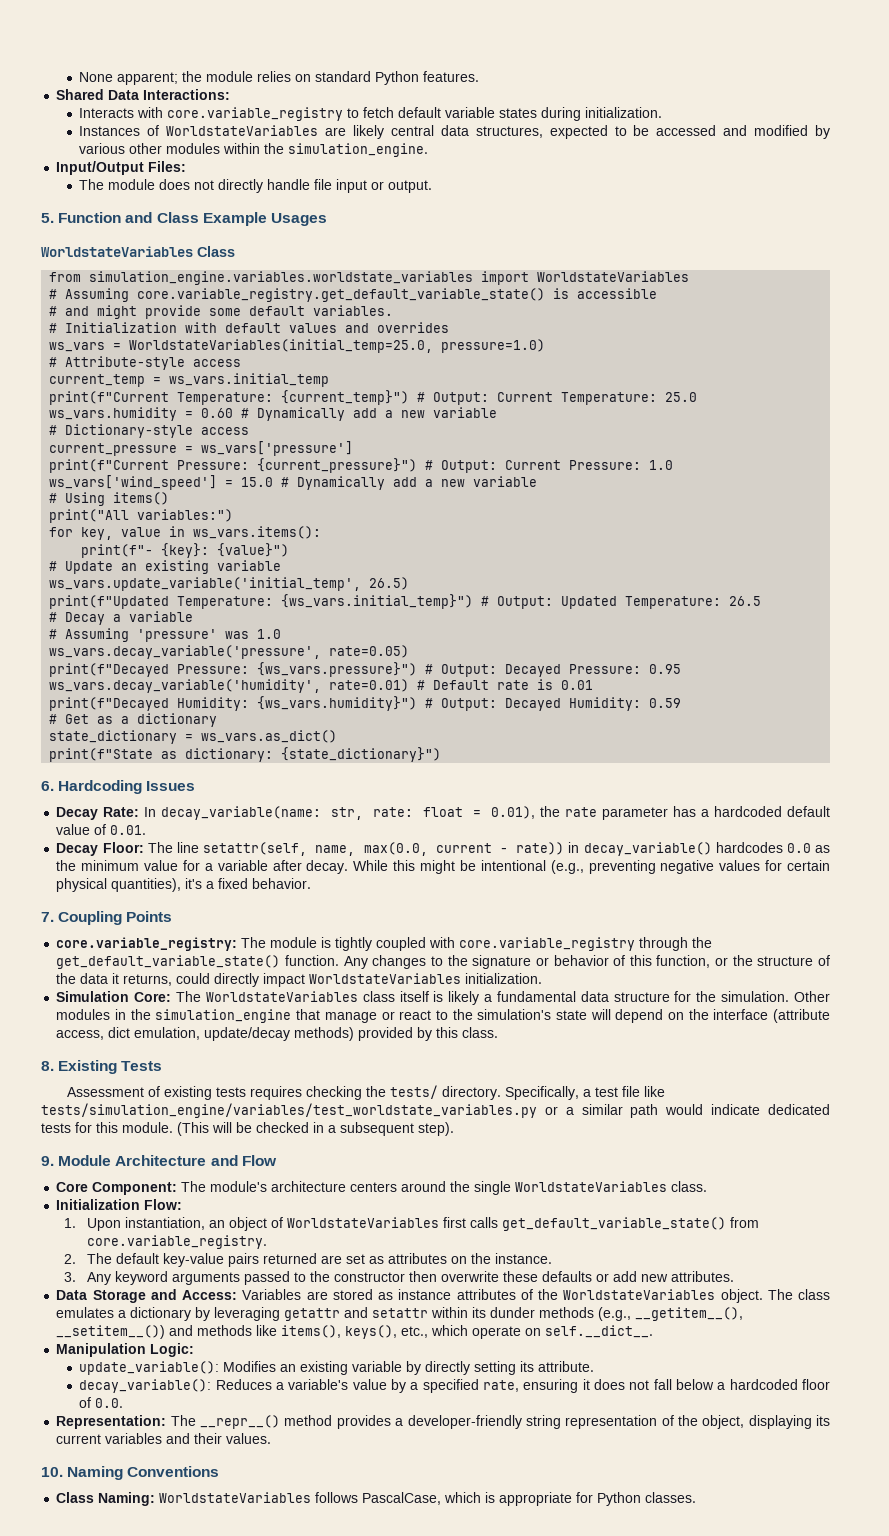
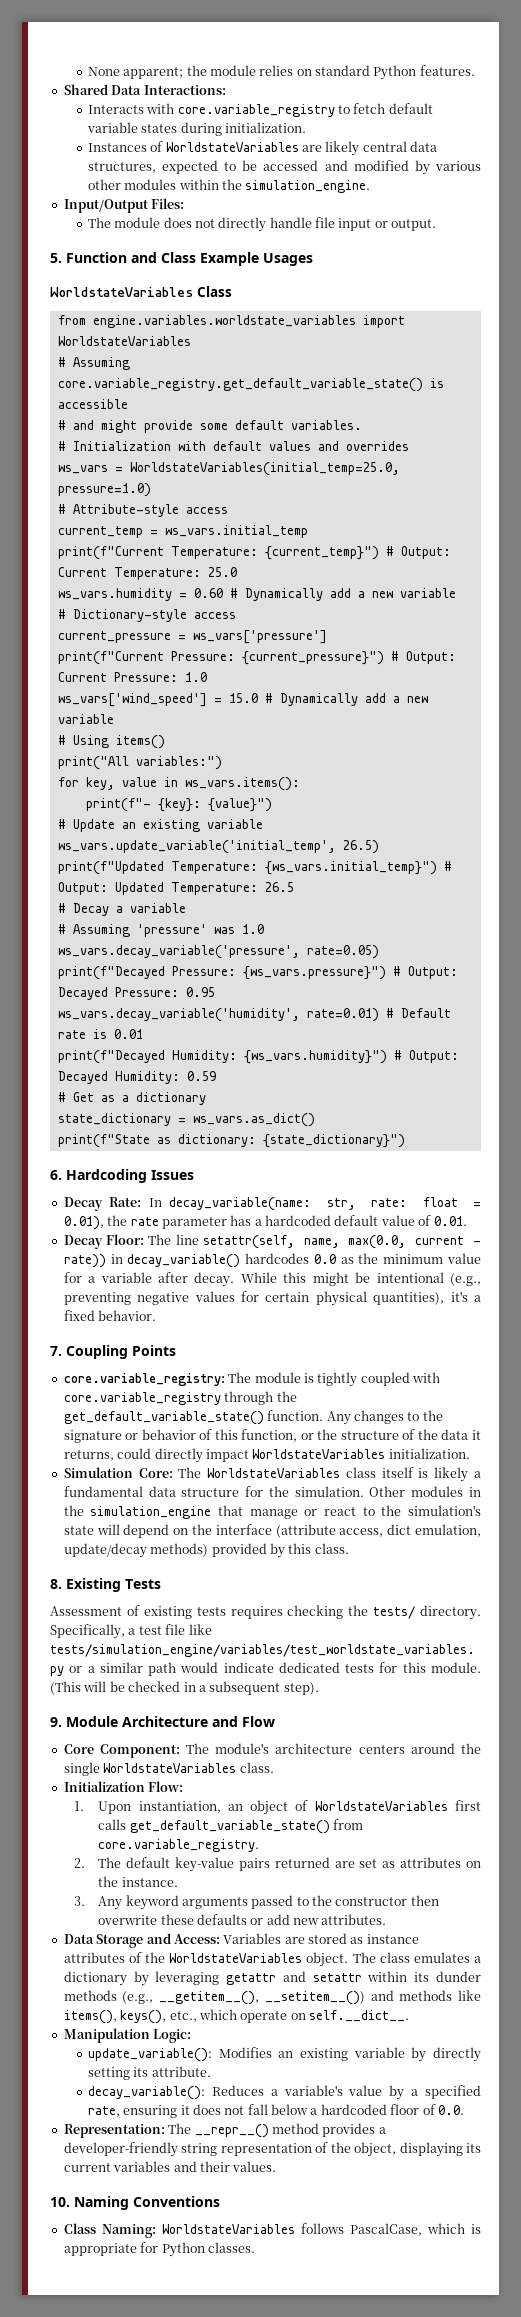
[89,271,474,285] simulation_engine.variables.worldstate_variables -> [92,315,356,328] engine.variables.worldstate_variables

